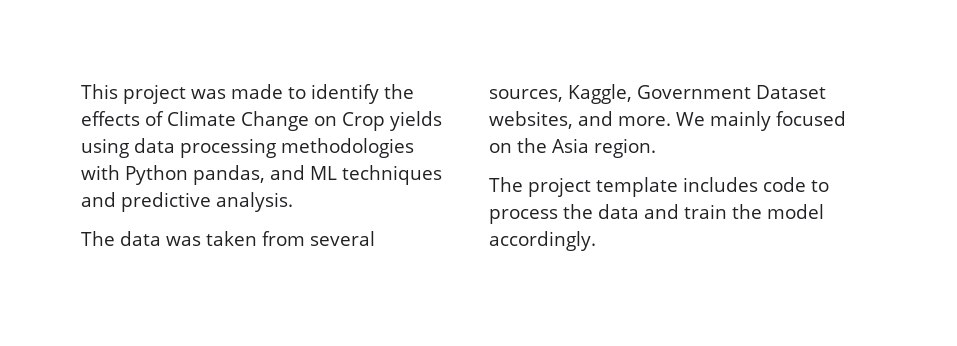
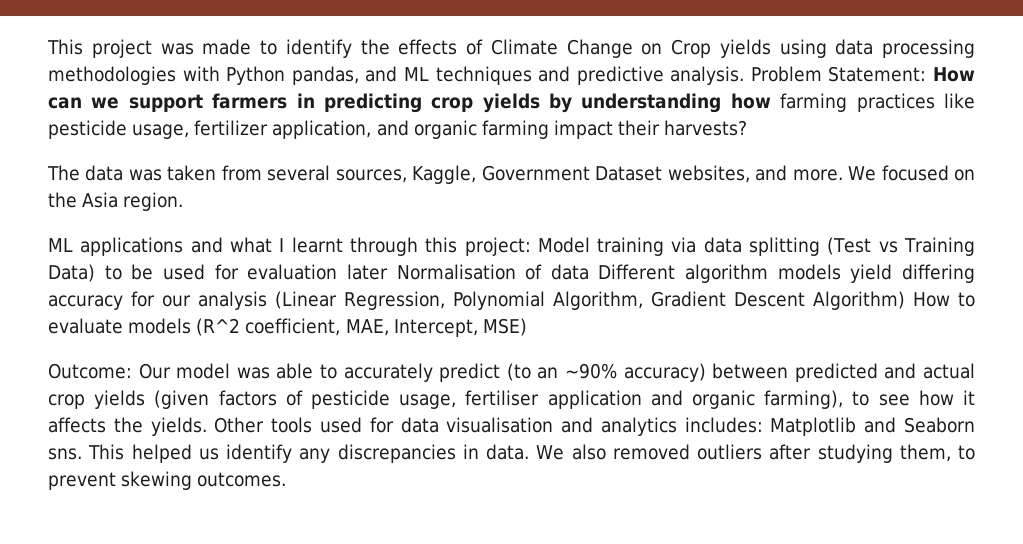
(293, 202) none -> [750,66,976,82] [48,93,976,113] [48,120,748,139] Problem Statement: How can we support farmers in predicting crop yields by understanding how farming practices like pesticide usage, fertilizer application, and organic farming impact their harvests?
[710,111,771,131] mainly -> (877, 173) none
[489,177,829,197] [489,204,824,224] [489,231,596,251] The project template includes code to process the data and train the model accordingly. -> [48,237,976,256] [48,264,975,283] [48,291,976,310] [48,318,527,337] [48,363,976,382] [48,390,976,409] [48,417,976,436] [48,444,975,463] [48,471,287,490] ML applications and what I learnt through this project: Model training via data splitting (Test vs Training Data) to be used for evaluation later Normalisation of data Different algorithm models yield differing accuracy for our analysis (Linear Regression, Polynomial Algorithm, Gradient Descent Algorithm) How to evaluate models (R^2 coefficient, MAE, Intercept, MSE) // Outcome: Our model was able to accurately predict (to an ~90% accuracy) between predicted and actual crop yields (given factors of pesticide usage, fertiliser application and organic farming), to see how it affects the yields. Other tools used for data visualisation and analytics includes: Matplotlib and Seaborn sns. This helped us identify any discrepancies in data. We also removed outliers after studying them, to prevent skewing outcomes.

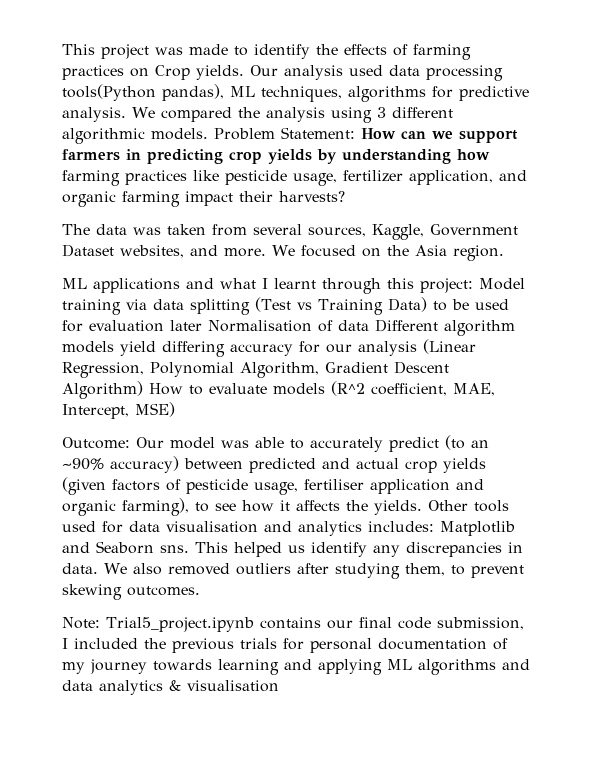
[490,39,975,58] [48,66,745,85] Climate Change on Crop yields using data processing methodologies with Python pandas, and ML techniques and predictive analysis. -> [413,44,471,60] [62,65,503,81] [62,84,529,102] [62,107,453,123] [62,128,208,144] farming practices on Crop yields. Our analysis used data processing tools(Python pandas), ML techniques, algorithms for predictive analysis. We compared the analysis using 3 different algorithmic models.
(287, 479) none -> [62,617,524,632] [62,638,508,653] [62,659,530,675] [62,680,279,695] // Note: Trial5_project.ipynb contains our final code submission, I included the previous trials for personal documentation of my journey towards learning and applying ML algorithms and data analytics & visualisation

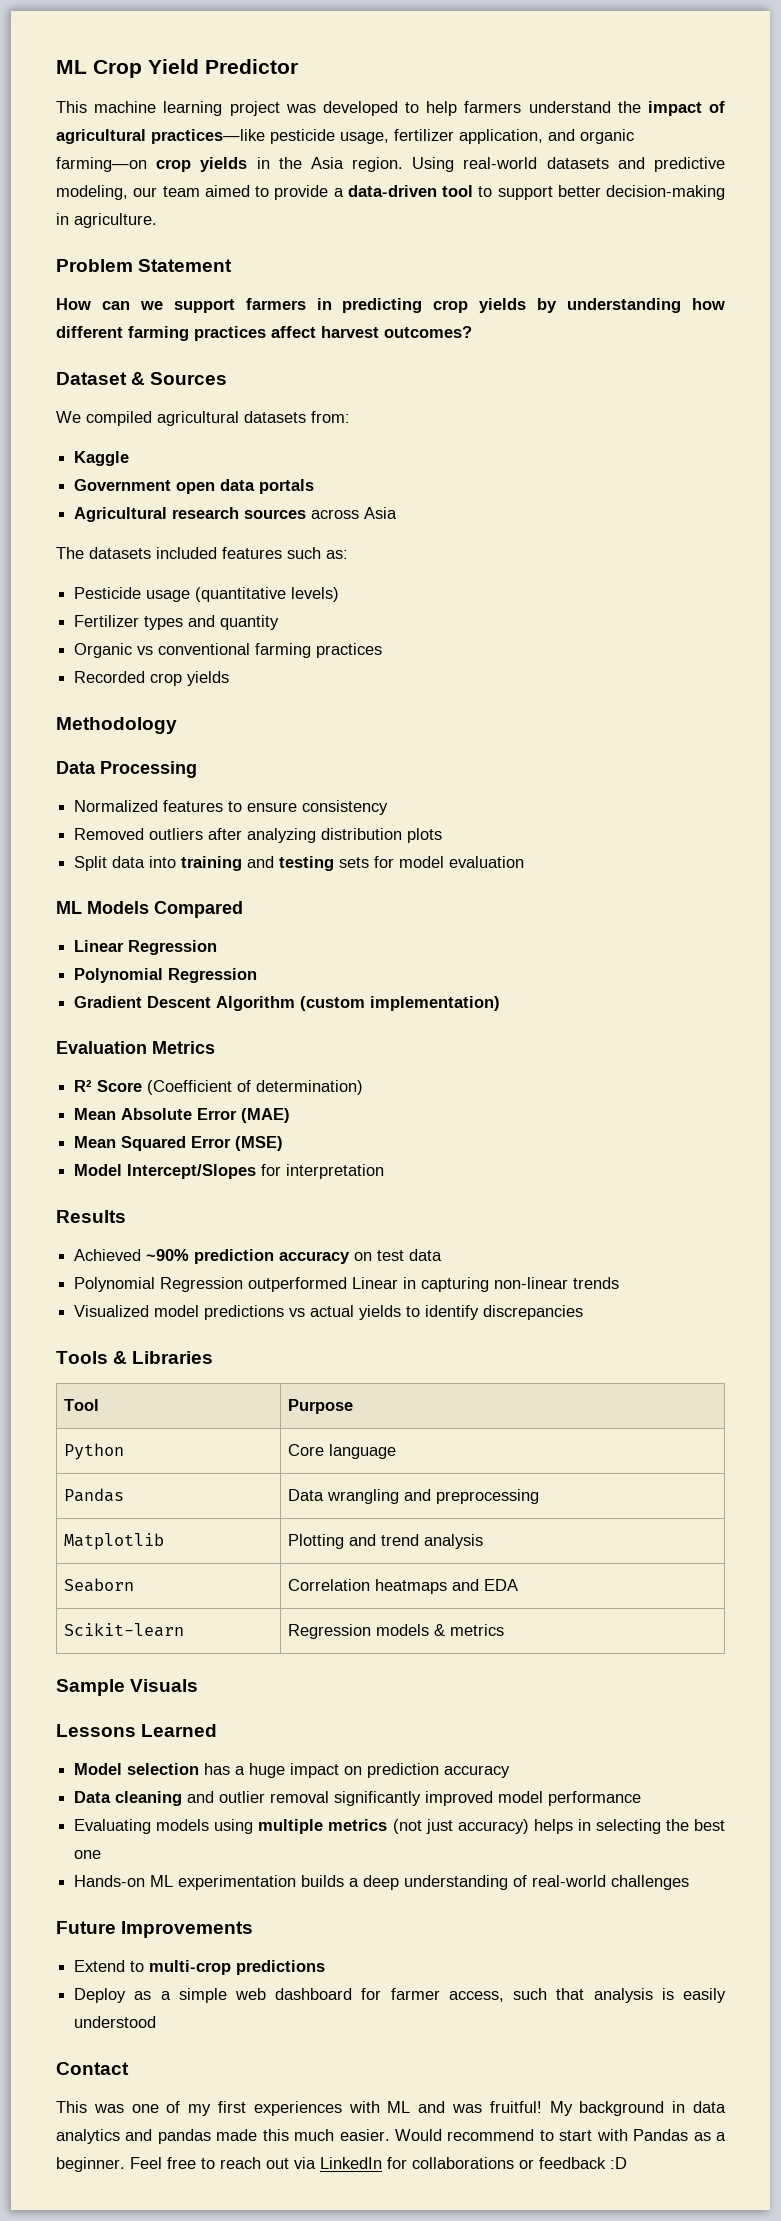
[62,44,471,60] [62,65,503,81] [62,84,529,102] [62,107,453,123] [62,127,355,144] This project was made to identify the effects of farming practices on Crop yields. Our analysis used data processing tools(Python pandas), ML techniques, algorithms for predictive analysis. We compared the analysis using 3 different algorithmic models. Problem Statement: -> [56,59,298,78] [56,101,725,116] [56,129,634,144] [56,157,725,172] [56,185,725,200] [56,213,157,228] [56,259,233,272] ML Crop Yield Predictor // This machine learning project was developed to help farmers understand the impact of agricultural practices—like pesticide usage, fertilizer application, and organic farming—on crop yields in the Asia region. Using real-world datasets and predictive modeling, our team aimed to provide a data-driven tool to support better decision-making in agriculture. // Problem Statement //
[62,170,527,186] [62,191,345,207] [62,224,518,240] [62,244,504,261] [62,278,525,294] [62,297,509,315] [62,319,515,336] [62,339,476,357] [62,361,449,378] [62,381,495,399] [62,402,175,419] [62,435,489,452] [62,456,486,473] [62,477,484,495] [62,498,509,516] [62,521,515,536] [62,541,523,557] [62,563,524,579] [62,584,200,600] [62,617,524,632] [62,638,508,653] [62,659,530,675] [62,680,279,695] farming practices like pesticide usage, fertilizer application, and organic farming impact their harvests? // The data was taken from several sources, Kaggle, Government Dataset websites, and more. We focused on the Asia region. // ML applications and what I learnt through this project: Model training via data splitting (Test vs Training Data) to be used for evaluation later Normalisation of data Different algorithm models yield differing accuracy for our analysis (Linear Regression, Polynomial Algorithm, Gradient Descent Algorithm) How to evaluate models (R^2 coefficient, MAE, Intercept, MSE) // Outcome: Our model was able to accurately predict (to an ~90% accuracy) between predicted and actual crop yields (given factors of pesticide usage, fertiliser application and organic farming), to see how it affects the yields. Other tools used for data visualisation and analytics includes: Matplotlib and Seaborn sns. This helped us identify any discrepancies in data. We also removed outliers after studying them, to prevent skewing outcomes. // Note: Trial5_project.ipynb contains our final code submission, I included the previous trials for personal documentation of my journey towards learning and applying ML algorithms and data analytics & visualisation -> [56,326,472,341] [56,372,228,385] [56,411,350,426] [74,451,130,466] [74,479,315,494] [74,507,398,522] [56,547,348,559] [74,587,340,602] [74,615,280,630] [74,643,383,658] [74,671,230,686] [56,717,177,734] [56,761,197,778] [74,800,389,815] [74,828,443,843] [74,856,525,871] [56,901,243,918] [74,940,218,955] [74,968,258,983] [74,996,501,1011] [56,1041,215,1054] [74,1080,364,1095] [74,1108,291,1123] [74,1136,284,1151] [74,1164,385,1179] [56,1210,126,1223] [74,1249,443,1264] [74,1277,620,1292] [74,1305,584,1320] [56,1351,214,1364] [64,1399,100,1411] [288,1399,354,1414] [64,1443,125,1460] [288,1444,397,1459] [64,1488,125,1502] [288,1489,540,1504] [64,1533,165,1550] [288,1534,484,1549] [64,1578,135,1592] [288,1579,519,1594] [64,1623,185,1637] [288,1624,505,1639] [56,1679,199,1696] [56,1724,218,1737] [74,1763,511,1778] [74,1791,642,1806] [74,1819,725,1834] [74,1850,102,1859] [74,1875,690,1890] [56,1921,254,1938] [74,1960,326,1975] [74,1988,726,2003] [74,2016,157,2028] [56,2062,129,2075] [56,2101,726,2116] [56,2129,727,2144] [56,2157,627,2172] different farming practices affect harvest outcomes? // Dataset & Sources // We compiled agricultural datasets from: // Kaggle // Government open data portals // Agricultural research sources across Asia // The datasets included features such as: // Pesticide usage (quantitative levels) // Fertilizer types and quantity // Organic vs conventional farming practices // Recorded crop yields // Methodology // Data Processing // Normalized features to ensure consistency // Removed outliers after analyzing distribution plots // Split data into training and testing sets for model evaluation // ML Models Compared // Linear Regression // Polynomial Regression // Gradient Descent Algorithm (custom implementation) // Evaluation Metrics // R² Score (Coefficient of determination) // Mean Absolute Error (MAE) // Mean Squared Error (MSE) // Model Intercept/Slopes for interpretation // Results // Achieved ~90% prediction accuracy on test data // Polynomial Regression outperformed Linear in capturing non-linear trends // Visualized model predictions vs actual yields to identify discrepancies // Tools & Libraries // Tool | Purpose // Python | Core language // Pandas | Data wrangling and preprocessing // Matplotlib | Plotting and trend analysis // Seaborn | Correlation heatmaps and EDA // Scikit-learn | Regression models & metrics // Sample Visuals // Lessons Learned // Model selection has a huge impact on prediction accuracy // Data cleaning and outlier removal significantly improved model performance // Evaluating models using multiple metrics (not just accuracy) helps in selecting the best one // Hands-on ML experimentation builds a deep understanding of real-world challenges // Future Improvements // Extend to multi-crop predictions // Deploy as a simple web dashboard for farmer access, such that analysis is easily understood // Contact // This was one of my first experiences with ML and was fruitful! My background in data analytics and pandas made this much easier. Would recommend to start with Pandas as a beginner. Feel free to reach out via LinkedIn for collaborations or feedback :D

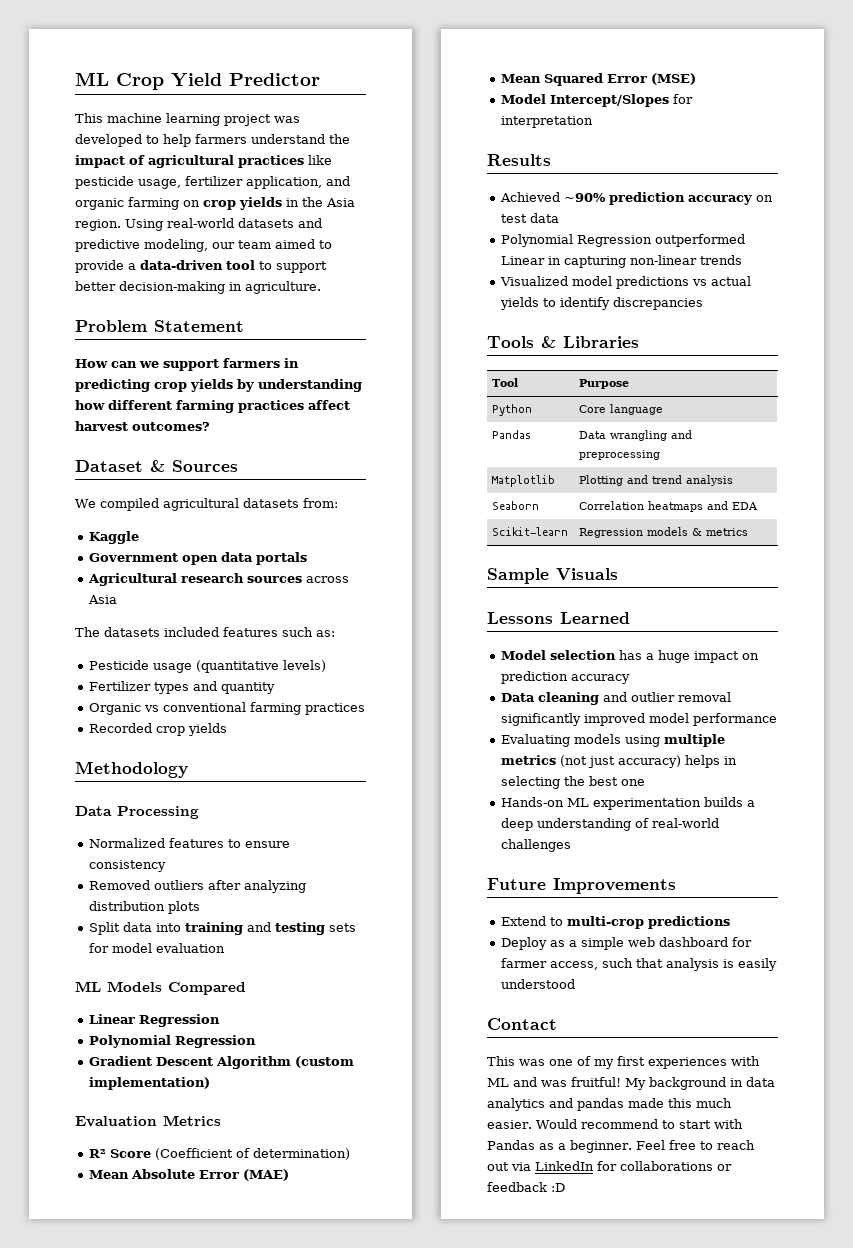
[151,129,265,144] practices—like -> [238,155,332,168] practices like
[56,157,147,172] farming—on -> [128,197,200,210] farming on

